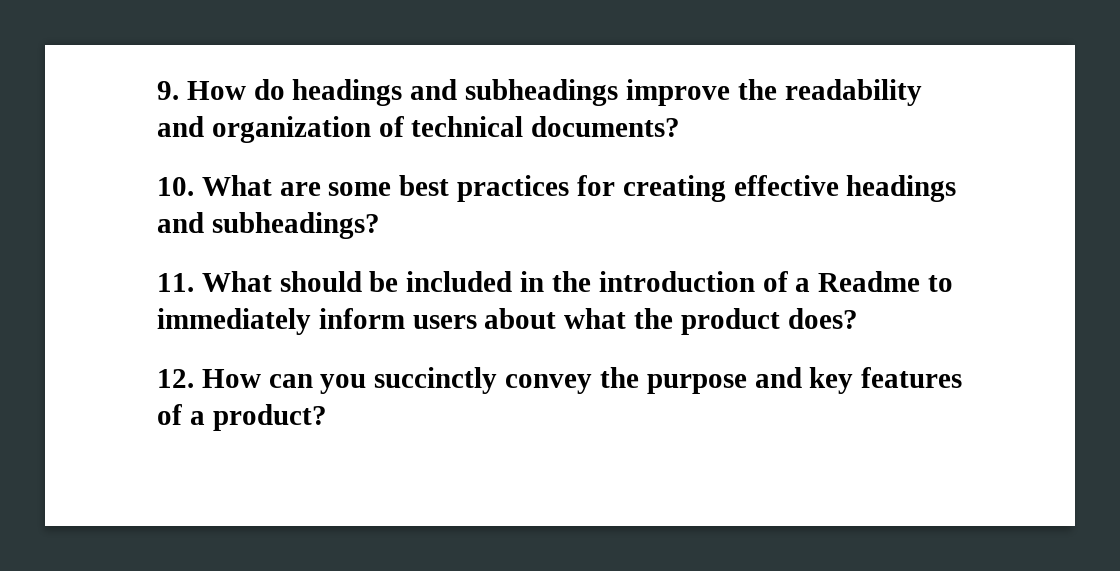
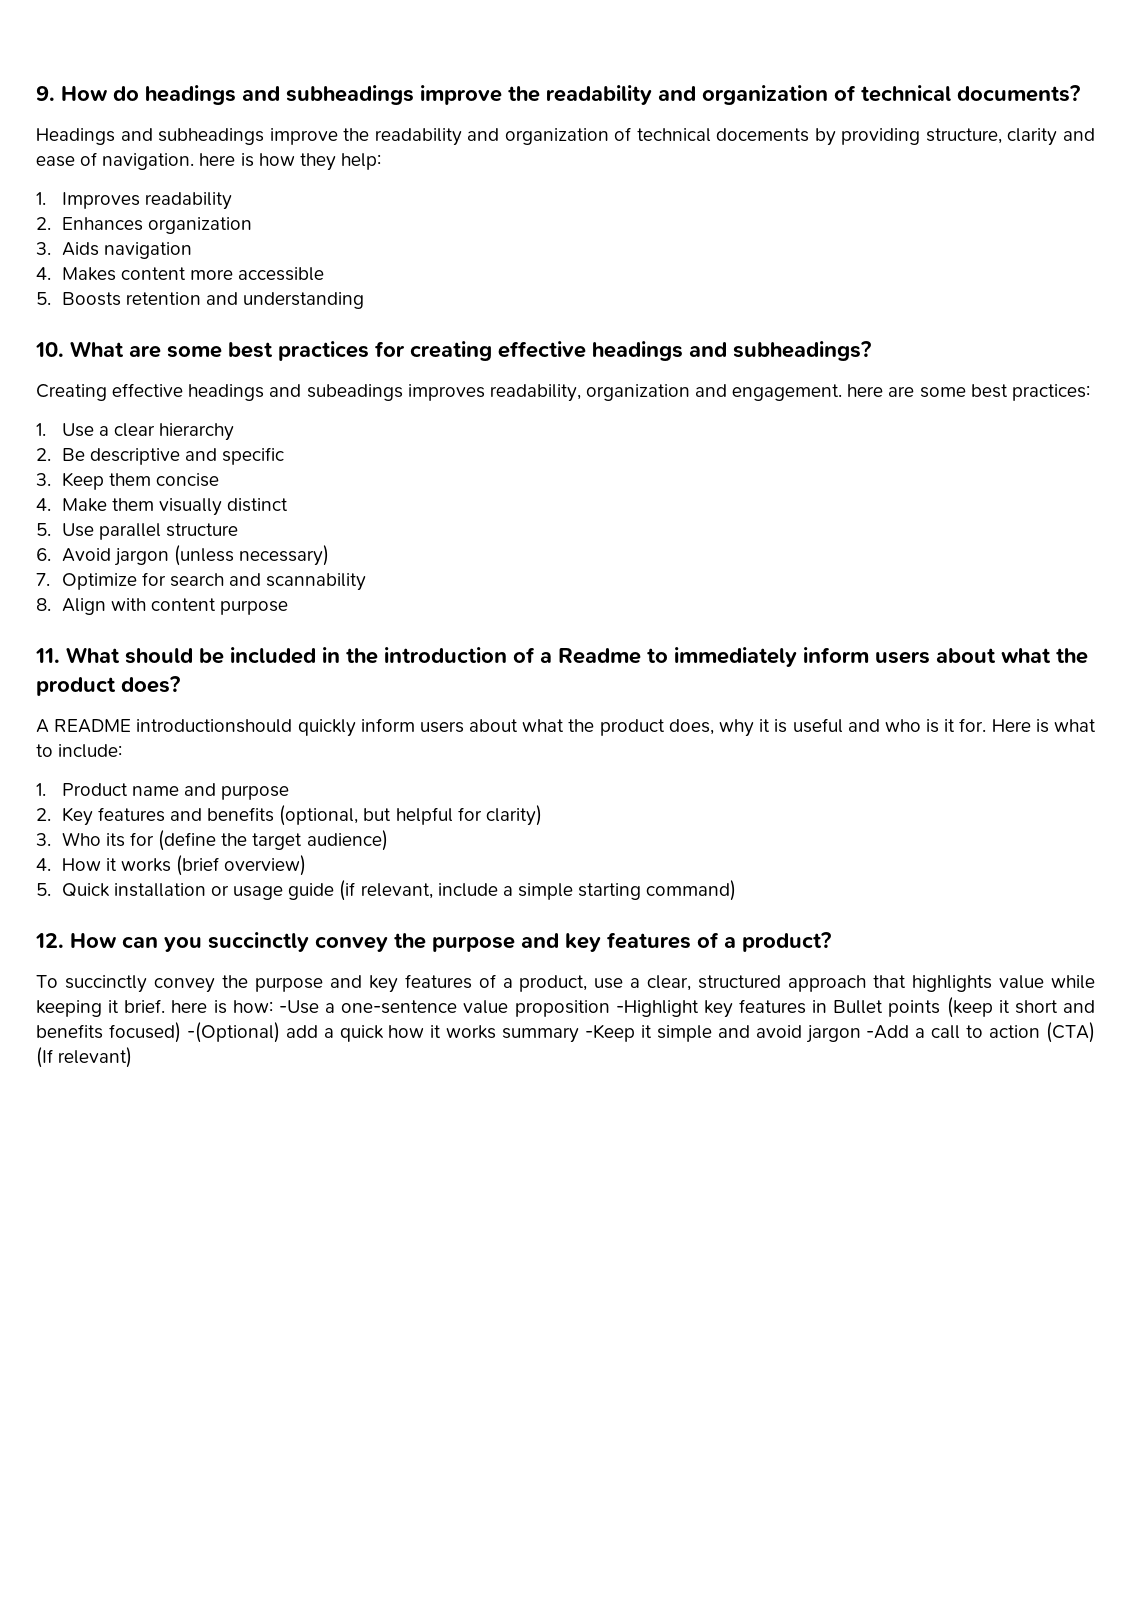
(681, 126) none -> [36,127,1095,146] [36,152,381,171] [36,192,232,210] [36,217,252,234] [36,242,192,259] [36,267,325,281] [36,292,365,309] // Headings and subheadings improve the readability and organization of technical docements by providing structure, clarity and ease of navigation. here is how they help: // 1. Improves readability // 2. Enhances organization // 3. Aids navigation // 4. Makes content more accessible // 5. Boosts retention and understanding
(380, 225) none -> [36,383,1090,402] [36,423,235,441] [36,447,285,465] [36,472,220,490] [36,498,289,516] [36,523,239,540] [36,545,330,566] [36,572,367,591] [36,598,289,615] // Creating effective headings and subeadings improves readability, organization and engagement. here are some best practices: // 1. Use a clear hierarchy // 2. Be descriptive and specific // 3. Keep them concise // 4. Make them visually distinct // 5. Use parallel structure // 6. Avoid jargon (unless necessary) // 7. Optimize for search and scannability // 8. Align with content purpose
(858, 318) none -> [36,718,1096,737] [36,744,123,758] [36,783,290,800] [36,805,542,826] [36,830,388,851] [36,855,307,876] [36,880,737,901] // A README introductionshould quickly inform users about what the product does, why it is useful and who is it for. Here is what to include: // 1. Product name and purpose // 2. Key features and benefits (optional, but helpful for clarity) // 3. Who its for (define the target audience) // 4. How it works (brief overview) // 5. Quick installation or usage guide (if relevant, include a simple starting command)
(327, 417) none -> [36,974,1095,993] [36,997,1095,1018] [36,1022,1096,1043] [36,1047,133,1068] // To succinctly convey the purpose and key features of a product, use a clear, structured approach that highlights value while keeping it brief. here is how: -Use a one-sentence value proposition -Highlight key features in Bullet points (keep it short and benefits focused) -(Optional) add a quick how it works summary -Keep it simple and avoid jargon -Add a call to action (CTA) (If relevant)

